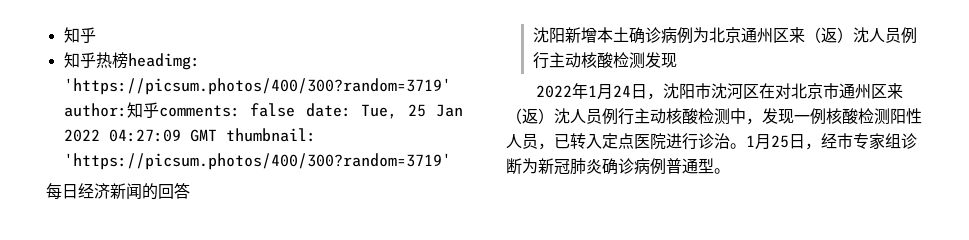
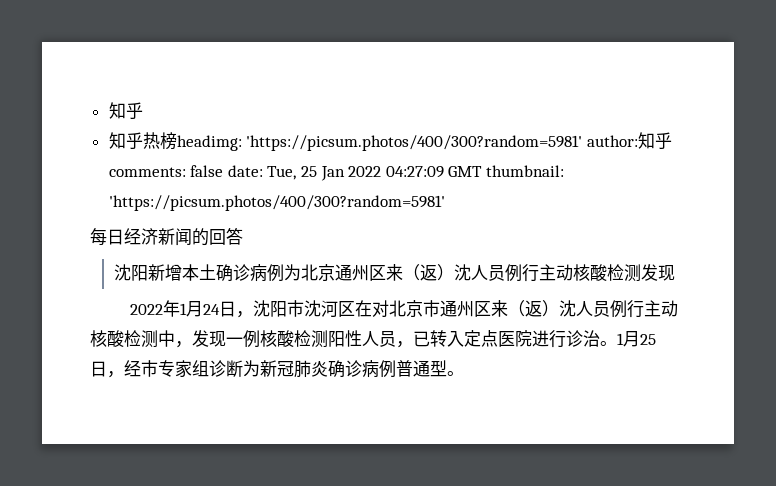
[63,78,451,95] 'https://picsum.photos/400/300?random=3719' -> [246,135,583,151] 'https://picsum.photos/400/300?random=5981'
[63,153,451,170] 'https://picsum.photos/400/300?random=3719' -> [108,195,445,211] 'https://picsum.photos/400/300?random=5981'

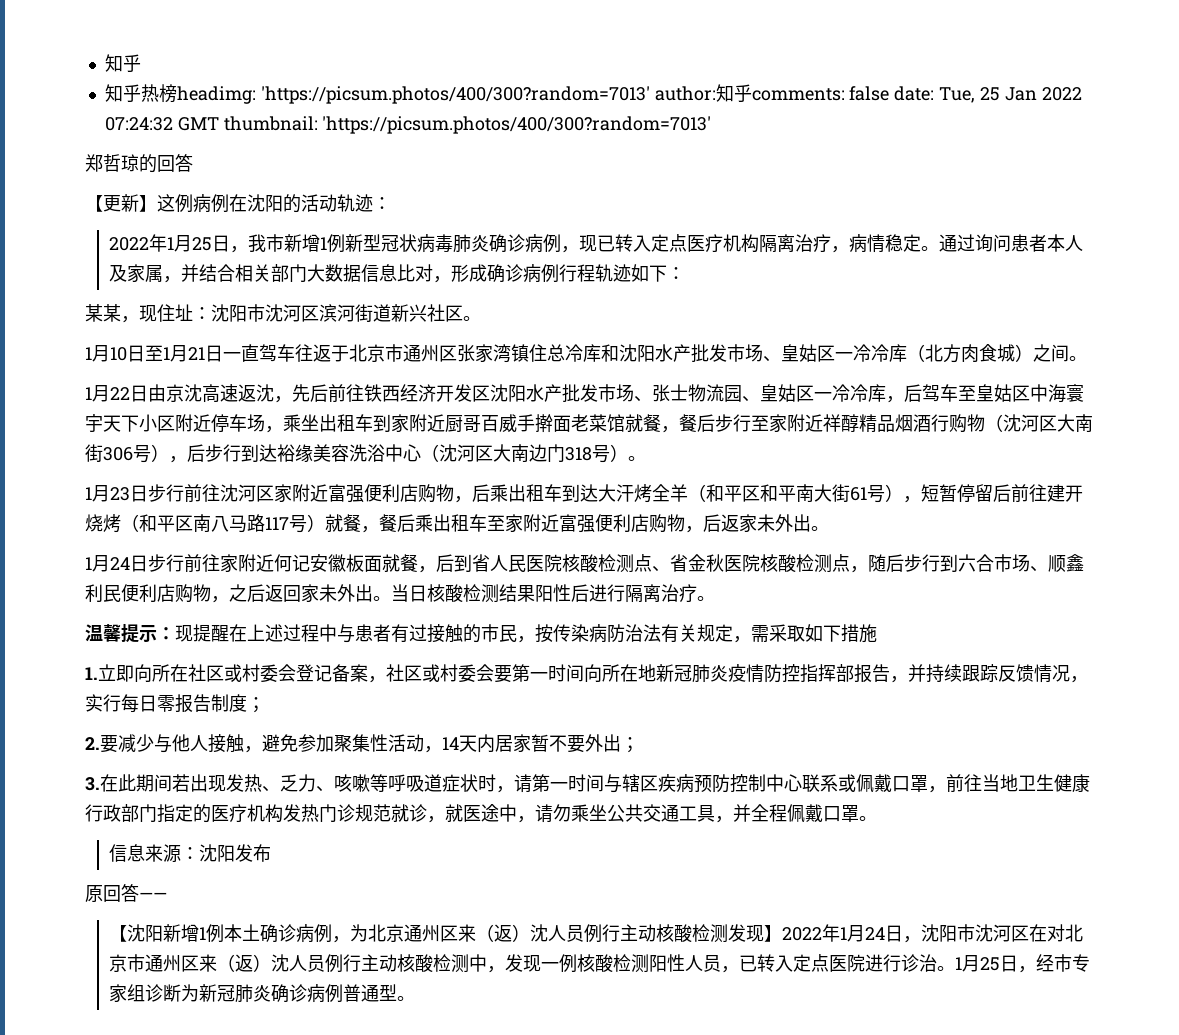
[246,135,583,151] 'https://picsum.photos/400/300?random=5981' -> [260,86,650,104] 'https://picsum.photos/400/300?random=7013'
[385,166,444,178] 04:27:09 -> [104,117,173,131] 07:24:32
[108,195,445,211] [90,227,243,246] 'https://picsum.photos/400/300?random=5981' // 每日经济新闻的回答 // -> [322,116,712,134] [85,154,193,173] [85,194,391,213] [109,234,1084,253] [109,264,686,283] [85,304,481,323] [85,344,1087,363] [85,384,1084,403] [85,414,1093,433] [85,444,646,463] [85,484,1083,503] [85,514,829,533] [85,554,1084,573] [85,584,715,603] [85,623,877,643] [85,664,1088,683] [85,694,265,713] [85,734,639,753] [85,774,1090,793] [85,804,877,823] [109,844,272,863] [85,884,167,902] [109,925,128,942] 'https://picsum.photos/400/300?random=7013' // 郑哲琼的回答 // 【更新】这例病例在沈阳的活动轨迹： // 2022年1月25日，我市新增1例新型冠状病毒肺炎确诊病例，现已转入定点医疗机构隔离治疗，病情稳定。通过询问患者本人及家属，并结合相关部门大数据信息比对，形成确诊病例行程轨迹如下： // 某某，现住址：沈阳市沈河区滨河街道新兴社区。 // 1月10日至1月21日一直驾车往返于北京市通州区张家湾镇住总冷库和沈阳水产批发市场、皇姑区一冷冷库（北方肉食城）之间。 // 1月22日由京沈高速返沈，先后前往铁西经济开发区沈阳水产批发市场、张士物流园、皇姑区一冷冷库，后驾车至皇姑区中海寰宇天下小区附近停车场，乘坐出租车到家附近厨哥百威手擀面老菜馆就餐，餐后步行至家附近祥醇精品烟酒行购物（沈河区大南街306号），后步行到达裕缘美容洗浴中心（沈河区大南边门318号）。 // 1月23日步行前往沈河区家附近富强便利店购物，后乘出租车到达大汗烤全羊（和平区和平南大街61号），短暂停留后前往建开烧烤（和平区南八马路117号）就餐，餐后乘出租车至家附近富强便利店购物，后返家未外出。 // 1月24日步行前往家附近何记安徽板面就餐，后到省人民医院核酸检测点、省金秋医院核酸检测点，随后步行到六合市场、顺鑫利民便利店购物，之后返回家未外出。当日核酸检测结果阳性后进行隔离治疗。 // 温馨提示：现提醒在上述过程中与患者有过接触的市民，按传染病防治法有关规定，需采取如下措施 // 1.立即向所在社区或村委会登记备案，社区或村委会要第一时间向所在地新冠肺炎疫情防控指挥部报告，并持续跟踪反馈情况，实行每日零报告制度； // 2.要减少与他人接触，避免参加聚集性活动，14天内居家暂不要外出； // 3.在此期间若出现发热、乏力、咳嗽等呼吸道症状时，请第一时间与辖区疾病预防控制中心联系或佩戴口罩，前往当地卫生健康行政部门指定的医疗机构发热门诊规范就诊，就医途中，请勿乘坐公共交通工具，并全程佩戴口罩。 // 信息来源：沈阳发布 // 原回答—— // 【
(182, 272) none -> [199,924,225,943] 1例
(284, 273) none -> [332,936,351,943] ，
(675, 273) // -> [764,925,783,942] 】

